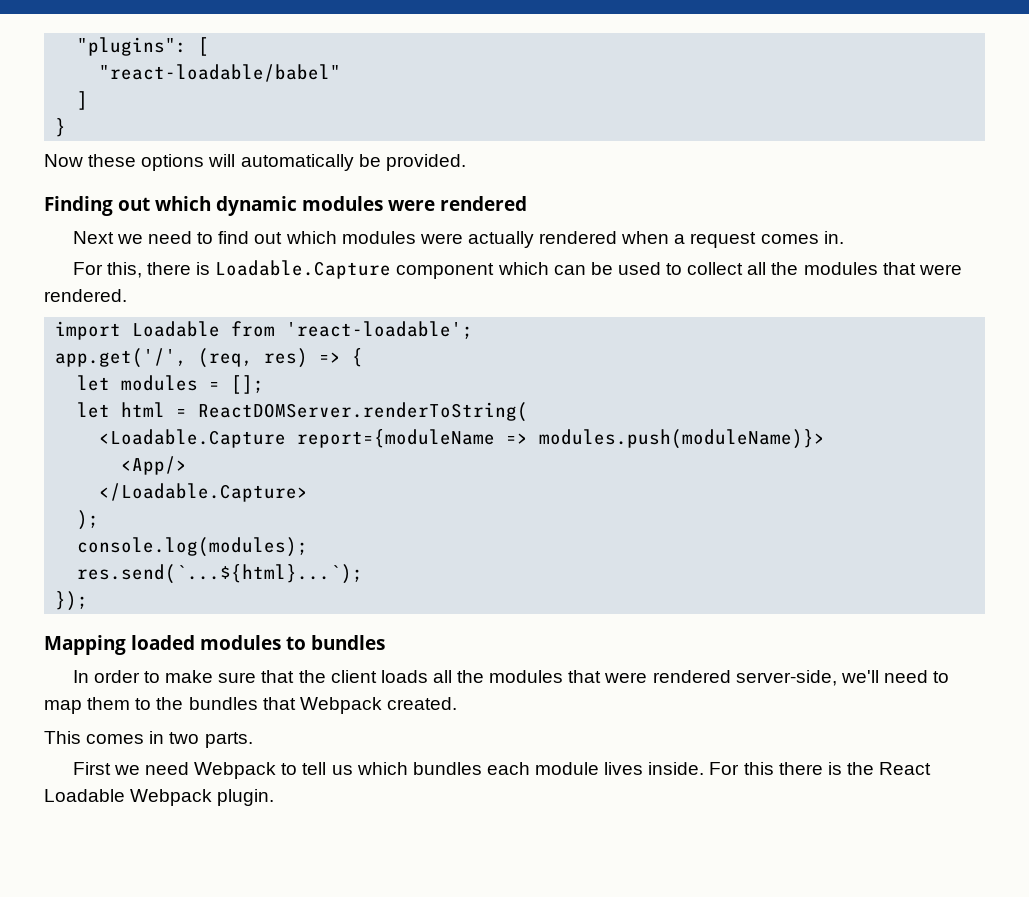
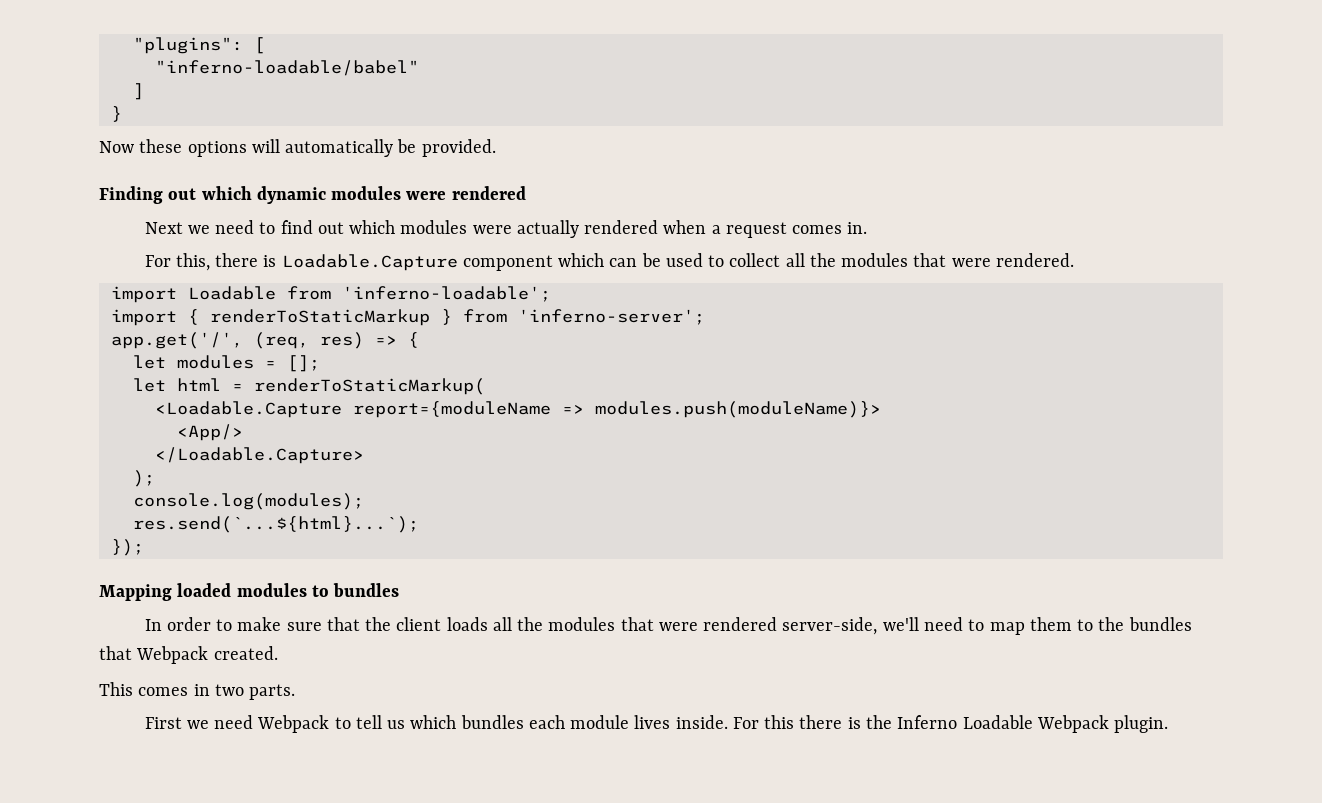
[99,64,342,82] "react-loadable/babel" -> [154,60,419,76] "inferno-loadable/babel"
[286,321,474,339] 'react-loadable'; -> [341,286,551,302] [110,309,705,326] 'inferno-loadable'; // import { renderToStaticMarkup } from 'inferno-server';
[198,402,529,422] ReactDOMServer.renderToString( -> [253,378,485,395] renderToStaticMarkup(
[879,762,932,775] React -> [897,715,958,729] Inferno

